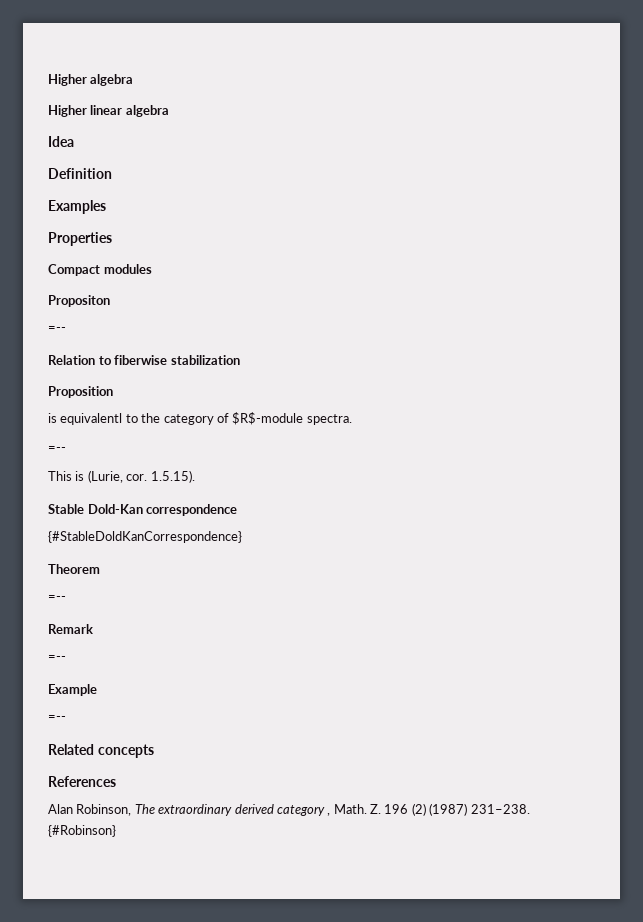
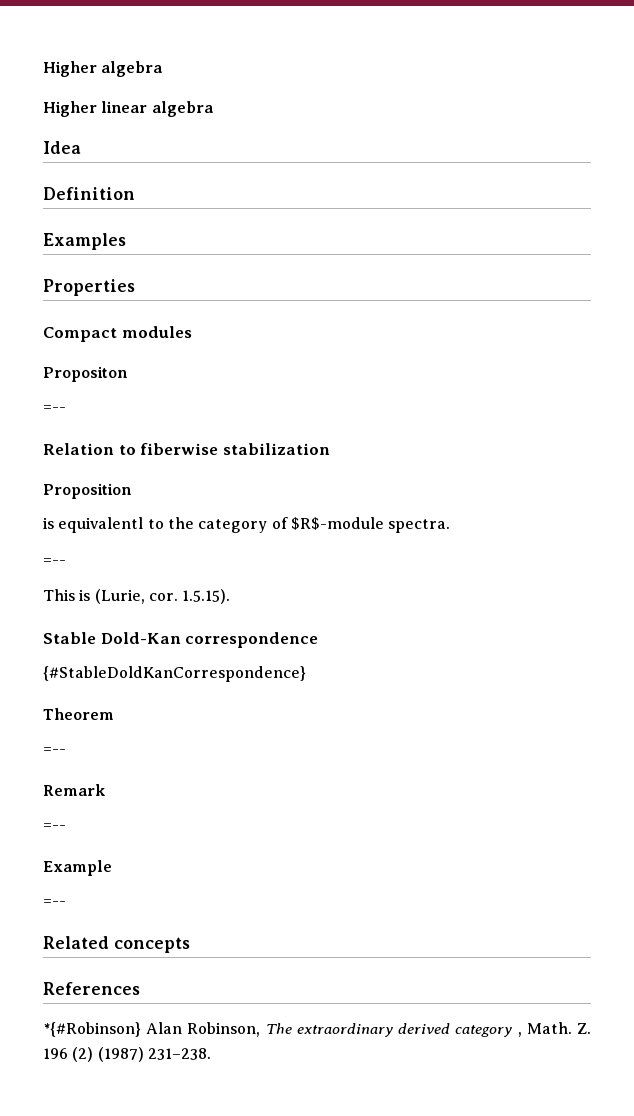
(116, 781) none -> [43,1022,141,1037] *{#Robinson}
[48,825,116,837] {#Robinson} -> (211, 1054) none

